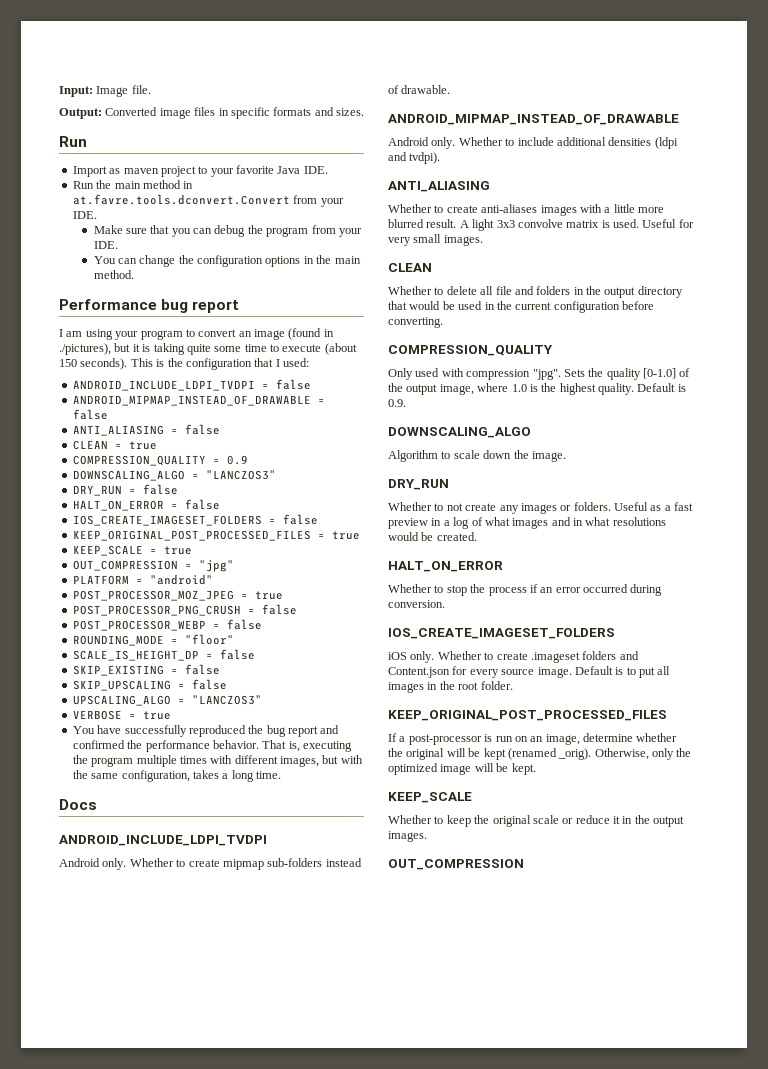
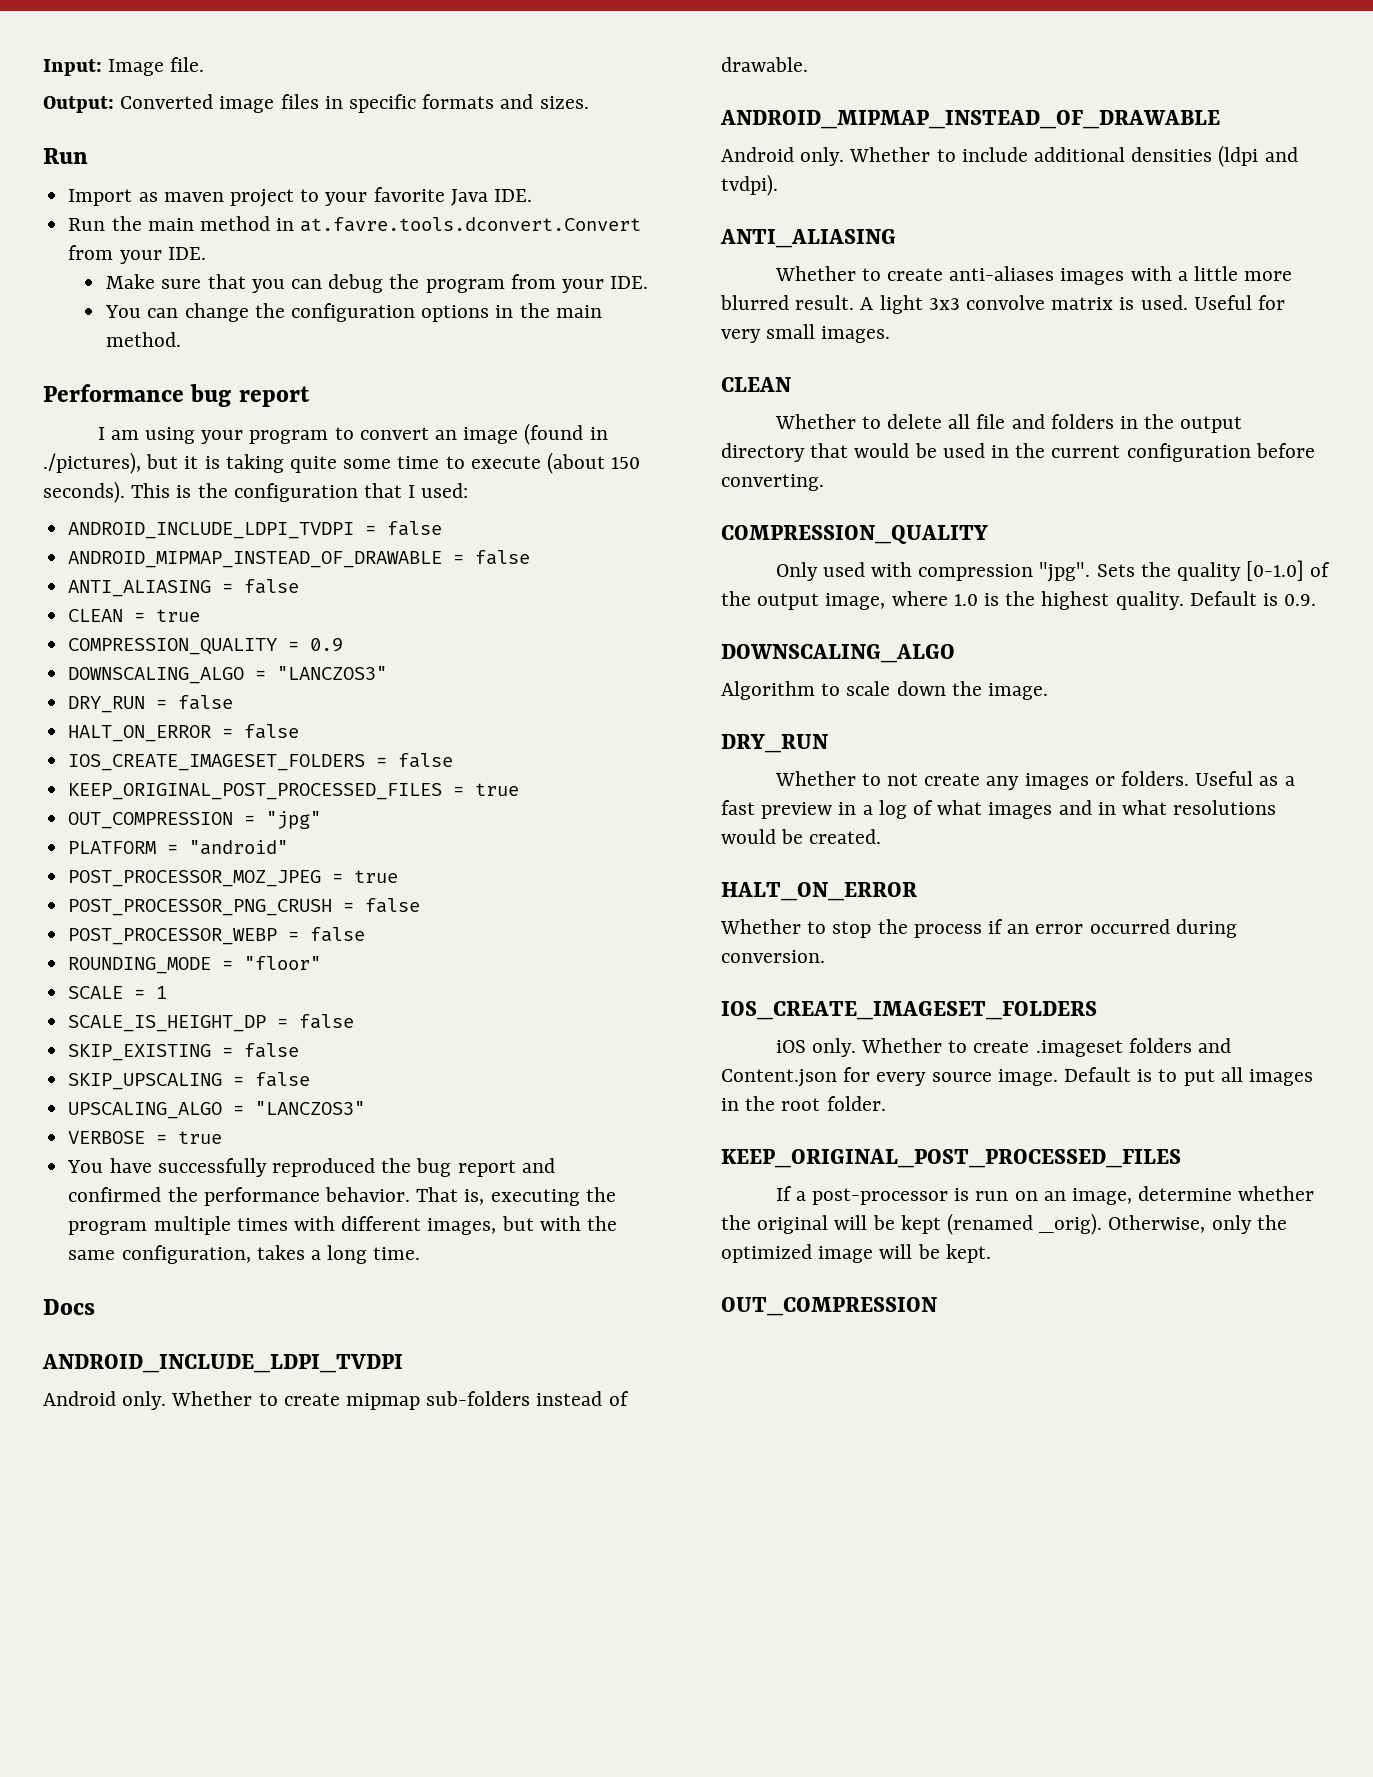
[72,545,192,556] // KEEP_SCALE = true -> (520, 789) none
(234, 639) none -> [68,986,168,999] // SCALE = 1
[388,792,472,803] [388,815,685,827] [388,831,427,842] // KEEP_SCALE // Whether to keep the original scale or reduce it in the output images. -> (991, 1253) none

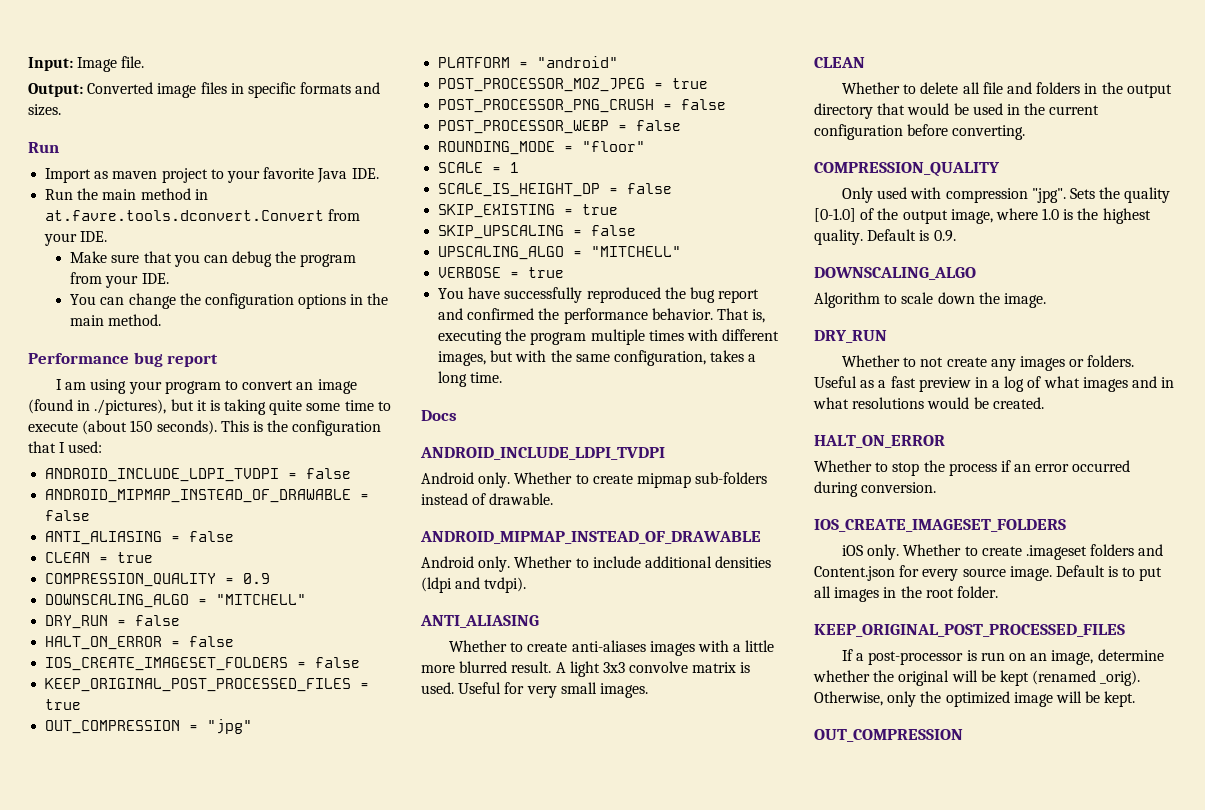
[277,666,388,680] "LANCZOS3" -> [216,594,307,605] "MITCHELL"
[244,1043,300,1058] false -> [582,204,619,215] true
[255,1101,366,1115] "LANCZOS3" -> [591,246,682,257] "MITCHELL"

